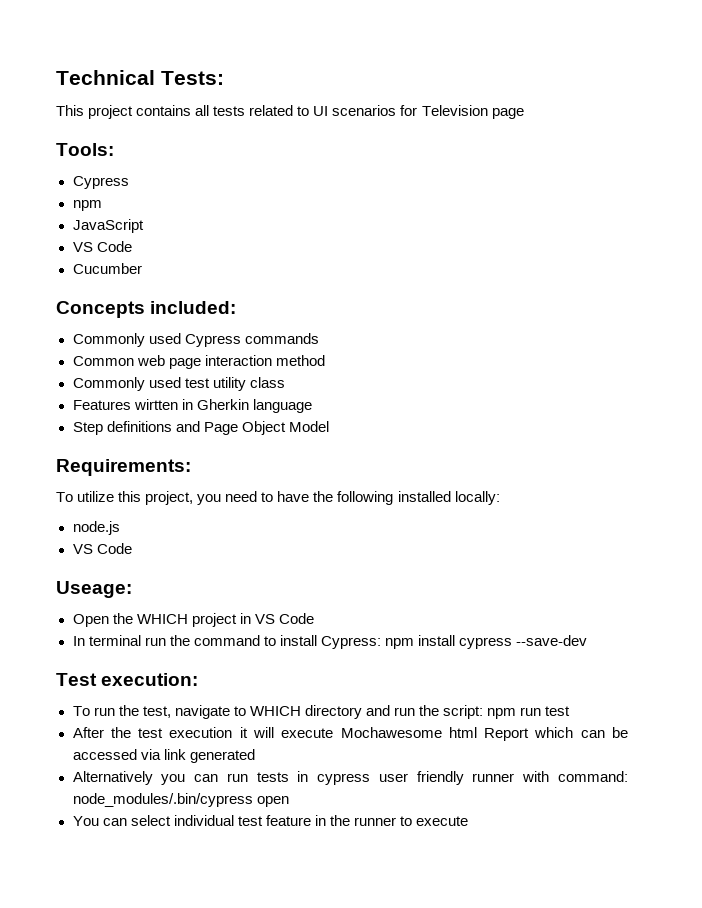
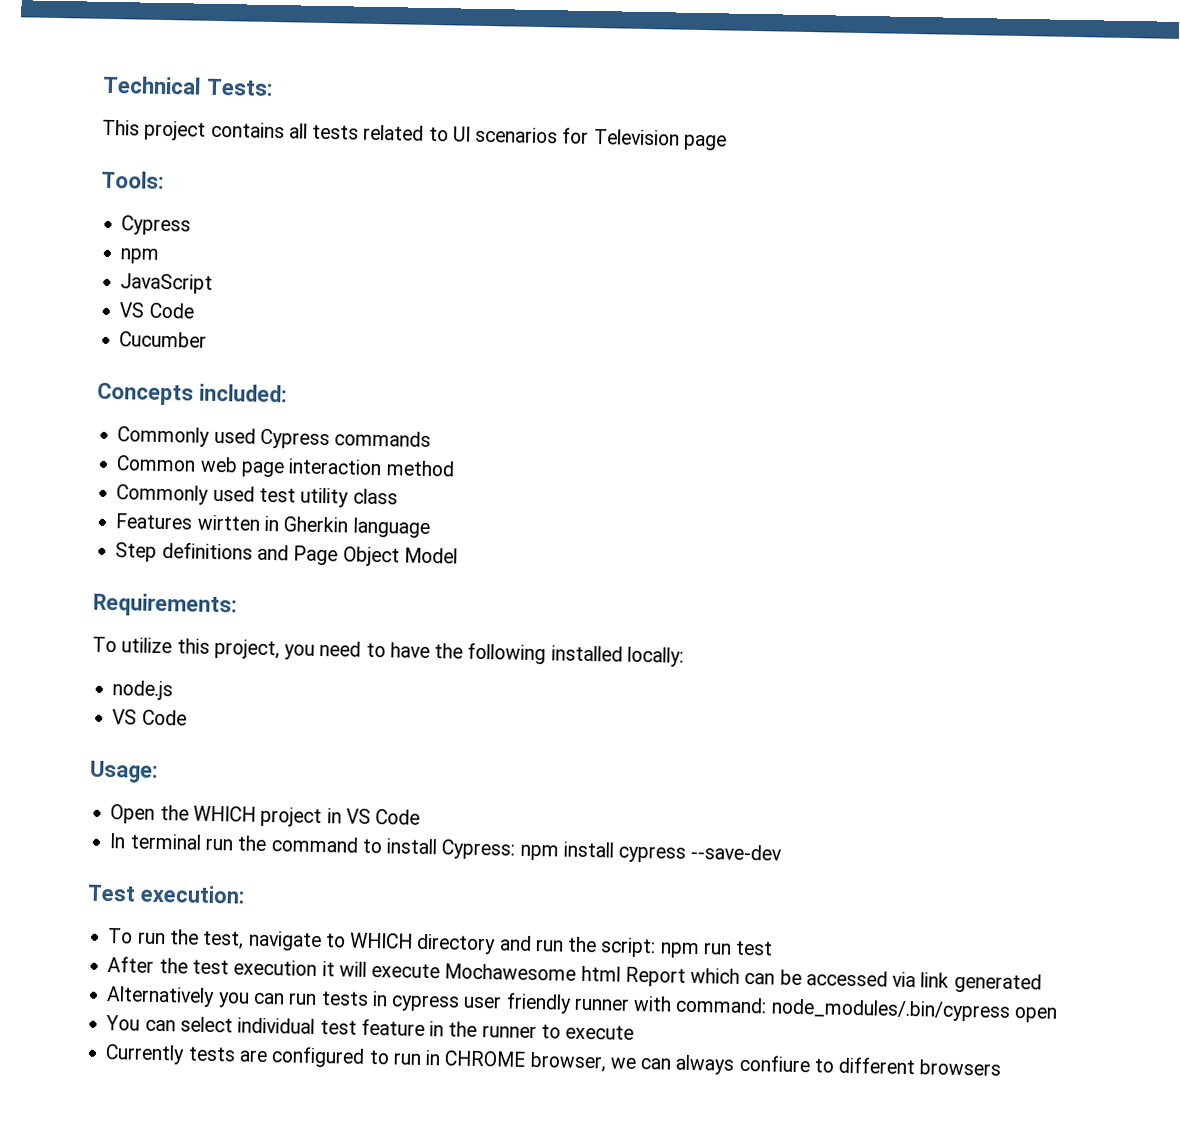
[56,581,132,598] Useage: -> [90,760,158,783] Usage:
(469, 821) none -> [105,1044,1002,1076] // Currently tests are configured to run in CHROME browser, we can always confiure to different browsers

